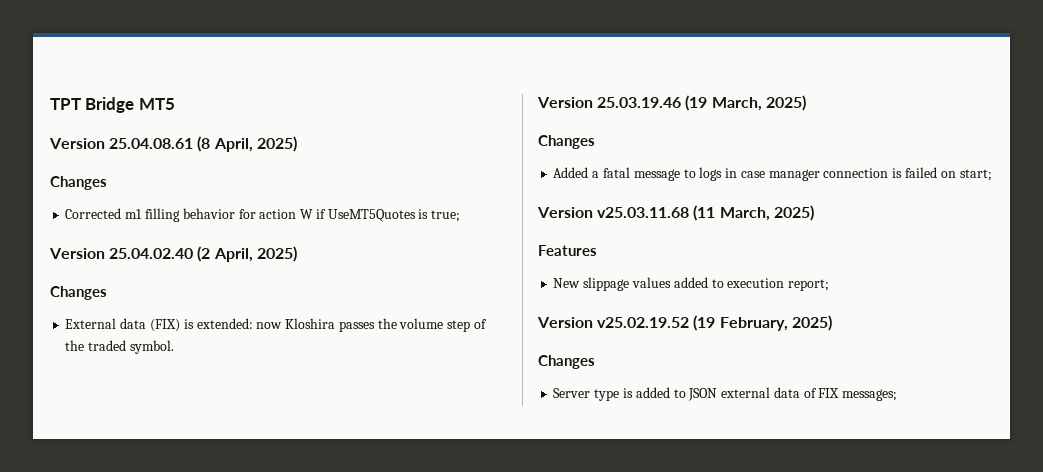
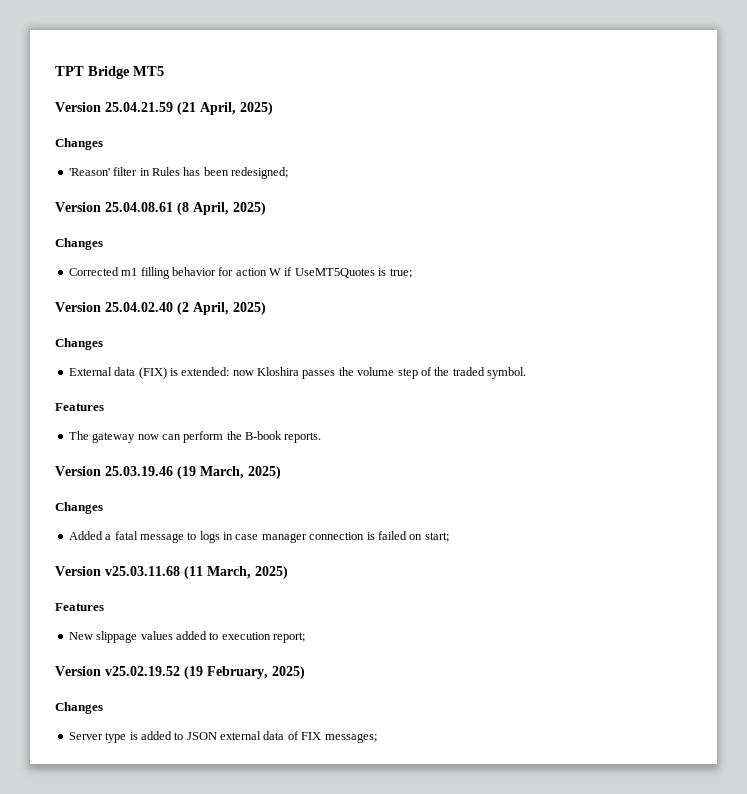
(175, 104) none -> [55,102,273,115] [55,138,103,150] [68,167,288,179] // Version 25.04.21.59 (21 April, 2025) // Changes // 'Reason' filter in Rules has been redesigned;
(174, 347) none -> [55,403,104,411] [68,431,322,443] // Features // The gateway now can perform the B-book reports.

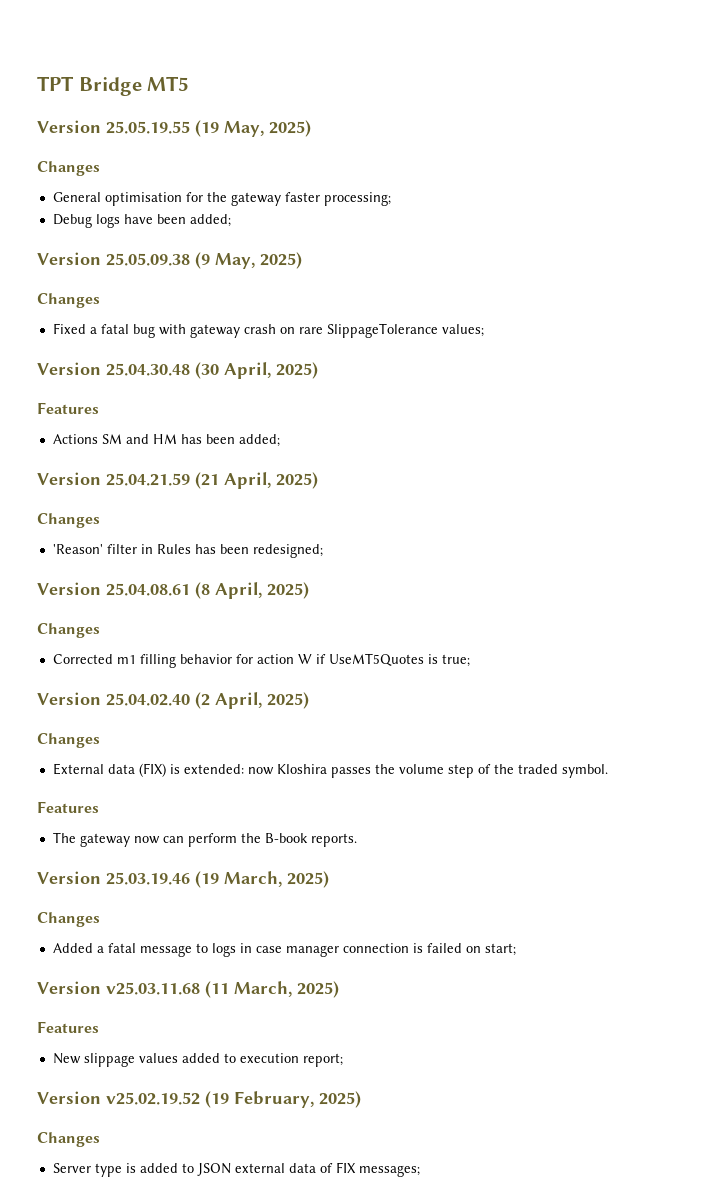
(164, 71) none -> [37,120,311,137] [37,161,100,176] [52,192,391,206] [52,214,231,228] [37,252,302,269] [37,293,100,308] [52,323,484,338] [37,362,318,379] [37,402,99,414] [52,434,280,447] // Version 25.05.19.55 (19 May, 2025) // Changes // General optimisation for the gateway faster processing; // Debug logs have been added; // Version 25.05.09.38 (9 May, 2025) // Changes // Fixed a fatal bug with gateway crash on rare SlippageTolerance values; // Version 25.04.30.48 (30 April, 2025) // Features // Actions SM and HM has been added;

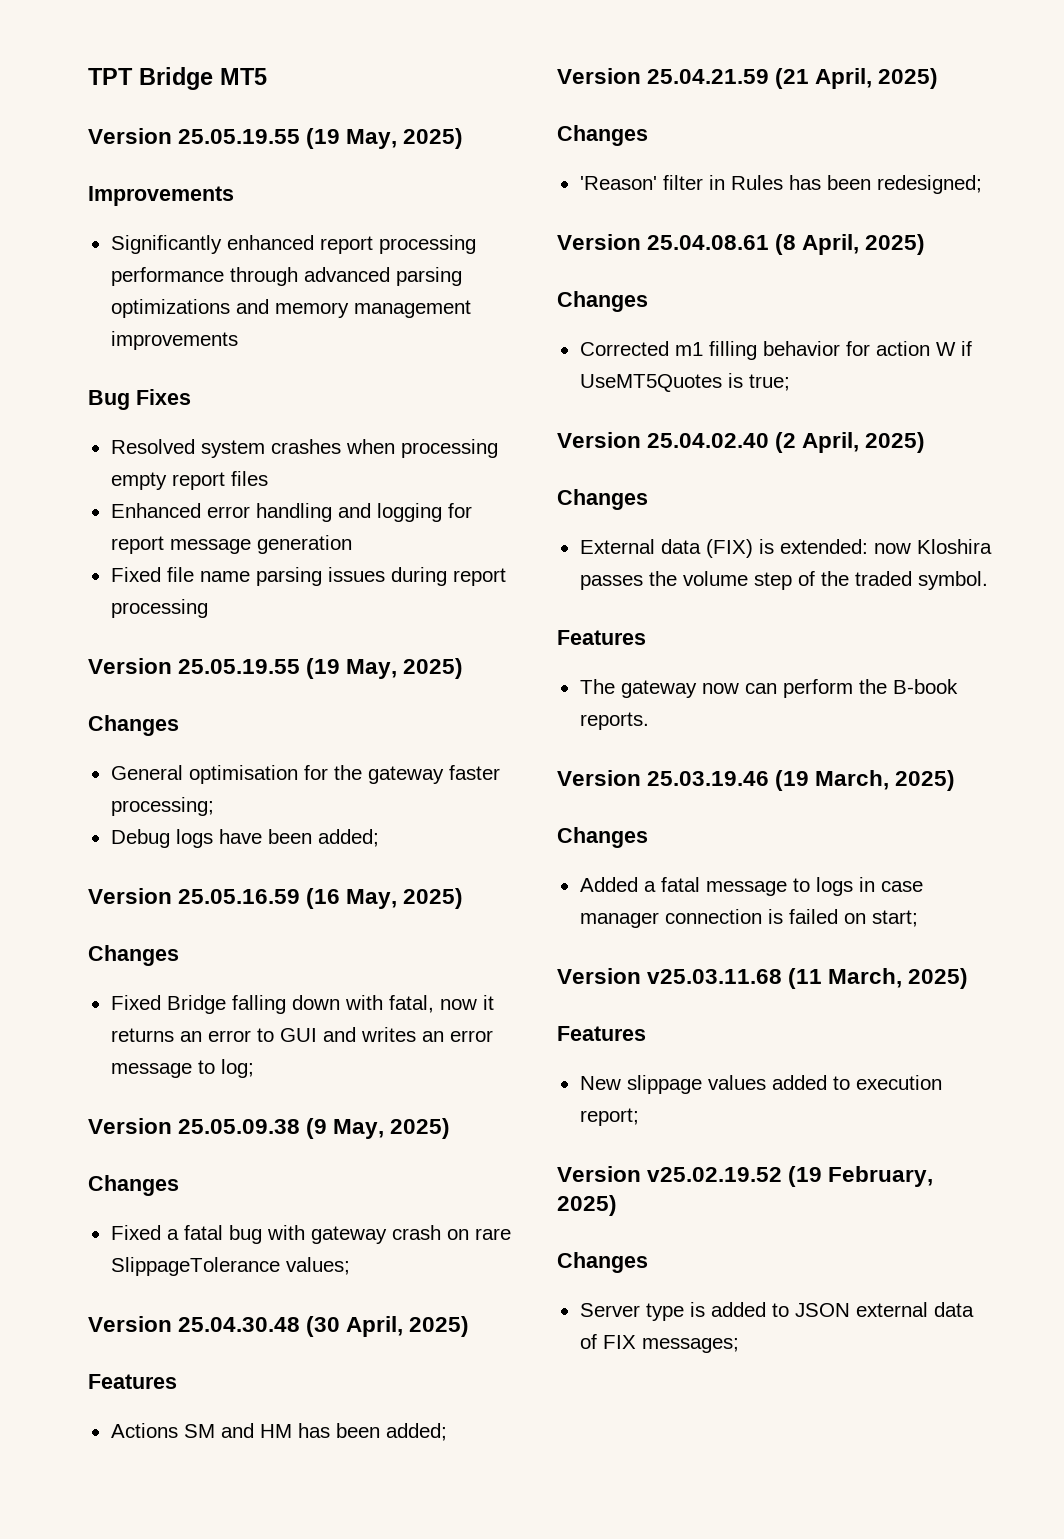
(311, 128) none -> [88,186,234,206] [110,235,476,254] [110,267,462,286] [110,299,471,318] [110,331,238,350] [88,389,191,410] [110,439,498,458] [110,471,268,490] [110,503,472,522] [110,535,352,554] [110,567,506,586] [110,599,208,618] [88,658,464,679] // Improvements // Significantly enhanced report processing performance through advanced parsing optimizations and memory management improvements // Bug Fixes // Resolved system crashes when processing empty report files // Enhanced error handling and logging for report message generation // Fixed file name parsing issues during report processing // Version 25.05.19.55 (19 May, 2025)
(231, 220) none -> [88,888,464,909] [88,945,179,966] [110,995,494,1014] [110,1027,493,1042] [110,1059,254,1078] // Version 25.05.16.59 (16 May, 2025) // Changes // Fixed Bridge falling down with fatal, now it returns an error to GUI and writes an error message to log;

